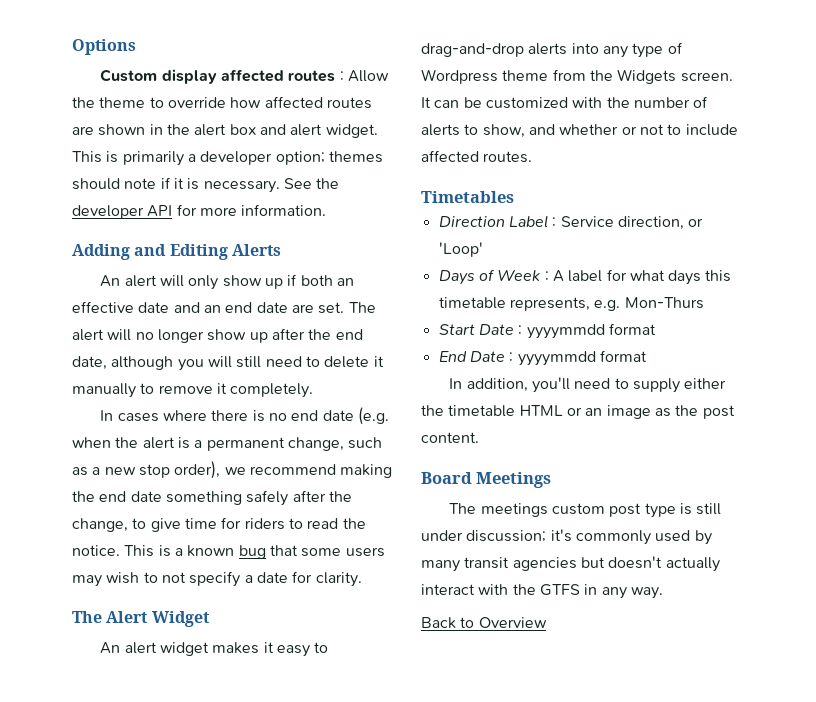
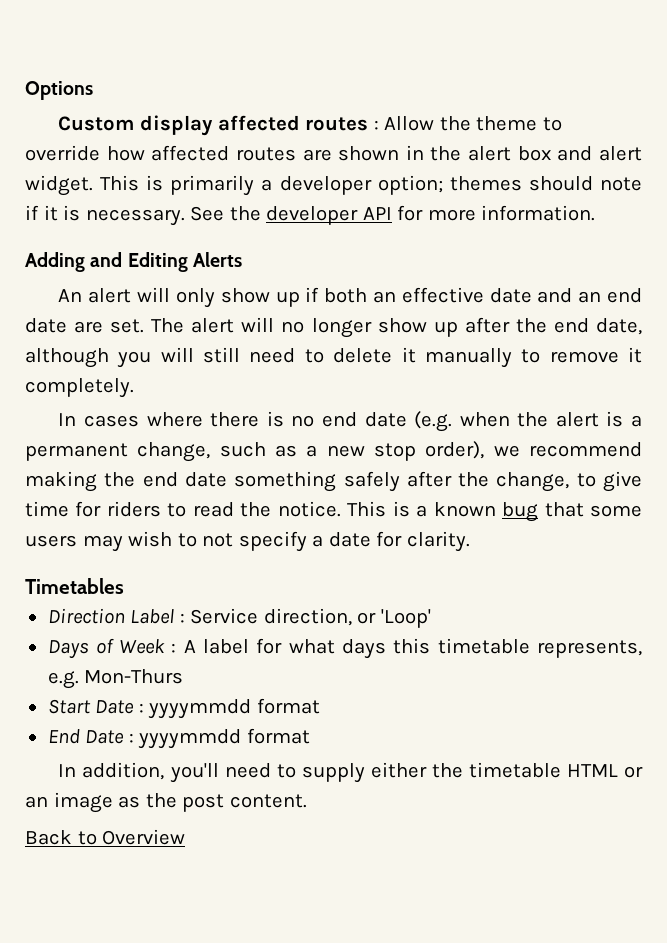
[72,611,210,627] [100,642,329,657] [421,42,683,58] [421,69,733,84] [421,96,709,109] [421,124,738,138] [421,150,533,163] // The Alert Widget // An alert widget makes it easy to drag-and-drop alerts into any type of Wordpress theme from the Widgets screen. It can be customized with the number of alerts to show, and whether or not to include affected routes. -> (470, 541) none
[421,472,552,488] [449,503,722,518] [421,529,712,545] [421,556,720,572] [421,584,663,599] // Board Meetings // The meetings custom post type is still under discussion; it's commonly used by many transit agencies but doesn't actually interact with the GTFS in any way. -> (307, 801) none

